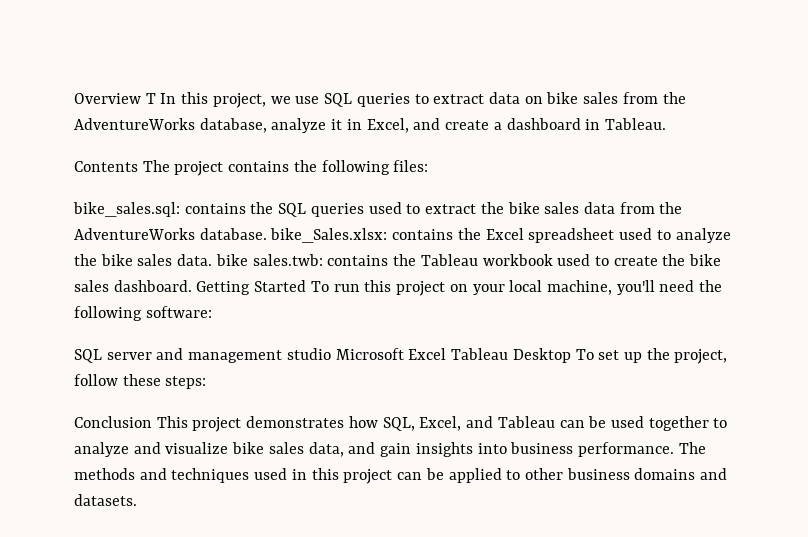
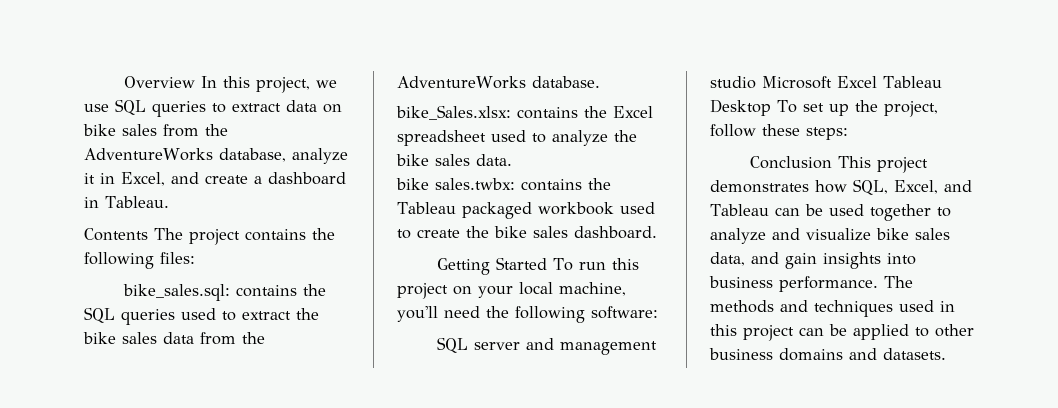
[145,93,156,104] T -> (196, 82) none
(267, 234) none -> (600, 82) //
[215,254,323,266] bike sales.twb: -> [396,178,515,190] // bike sales.twbx:
(478, 260) none -> [461,202,532,219] packaged
(192, 286) none -> (657, 232) //

